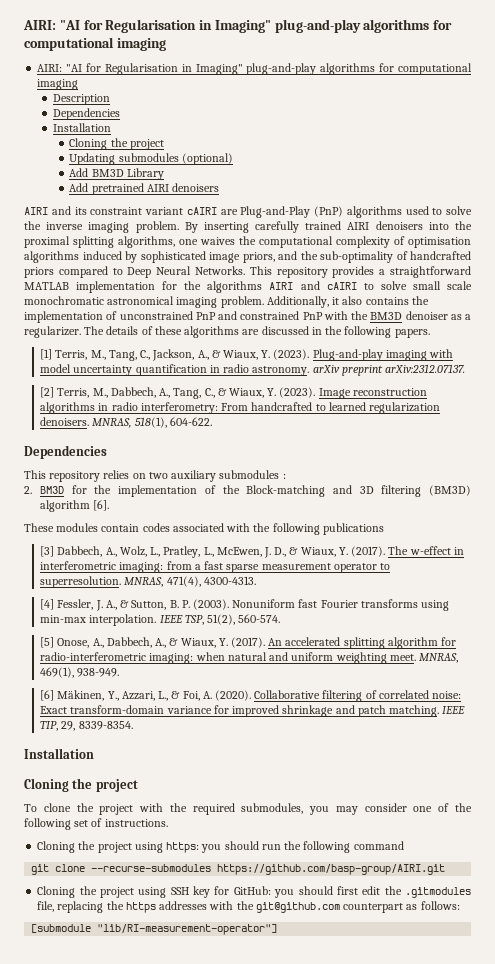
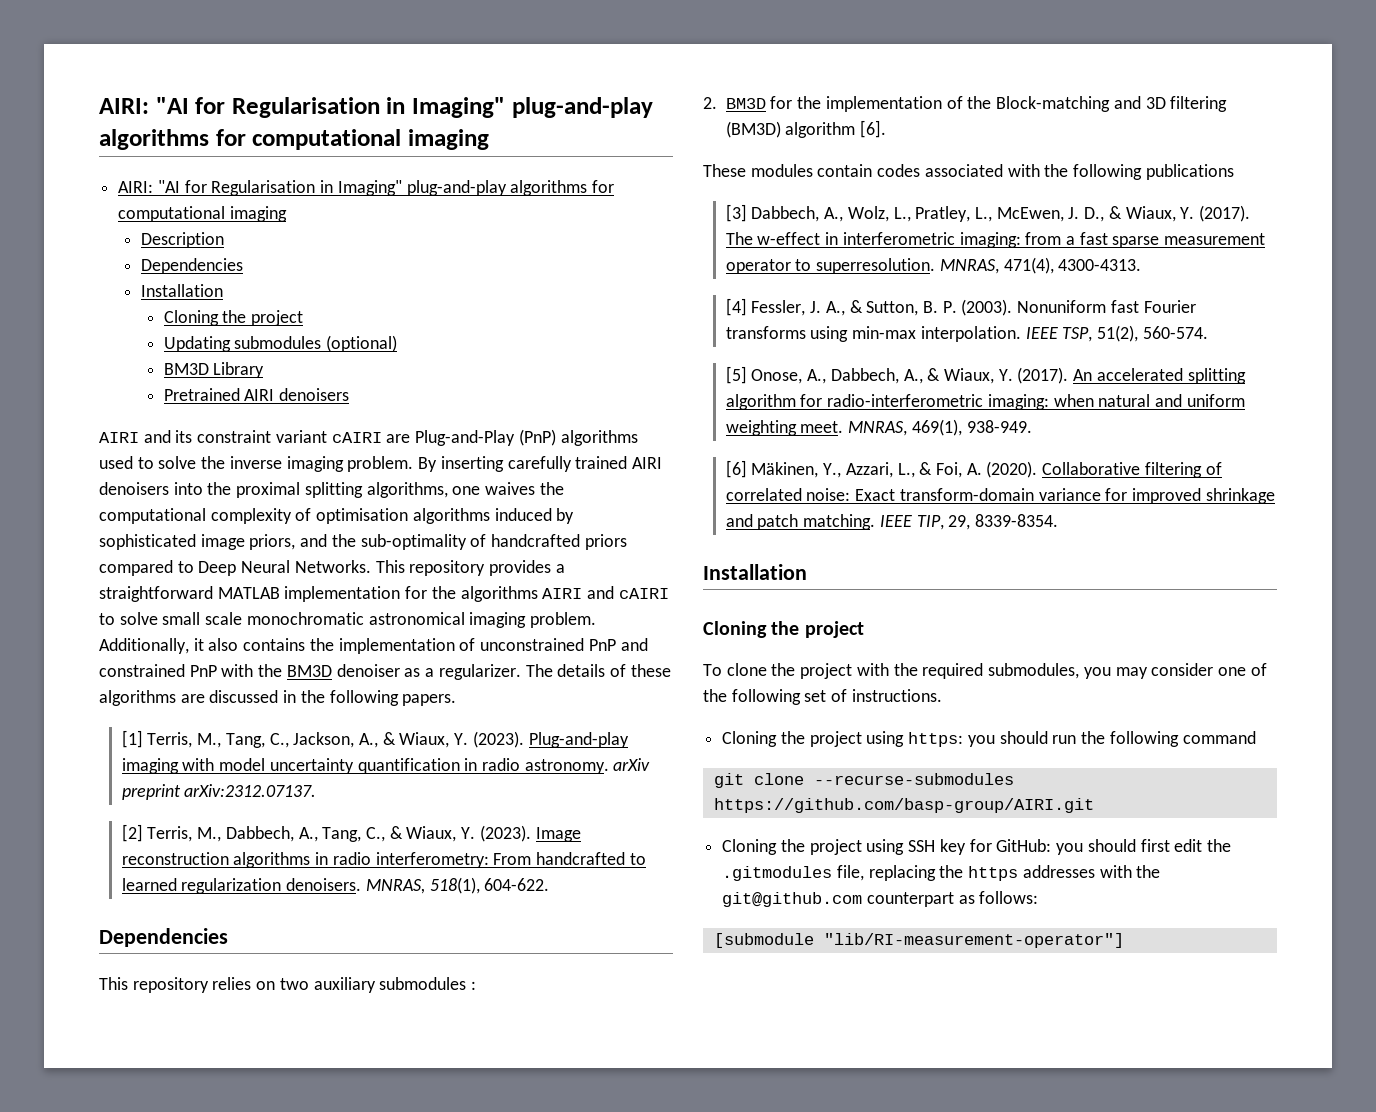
[69,168,89,177] Add -> (398, 343) none
[69,183,144,195] Add pretrained -> [163,388,240,401] Pretrained

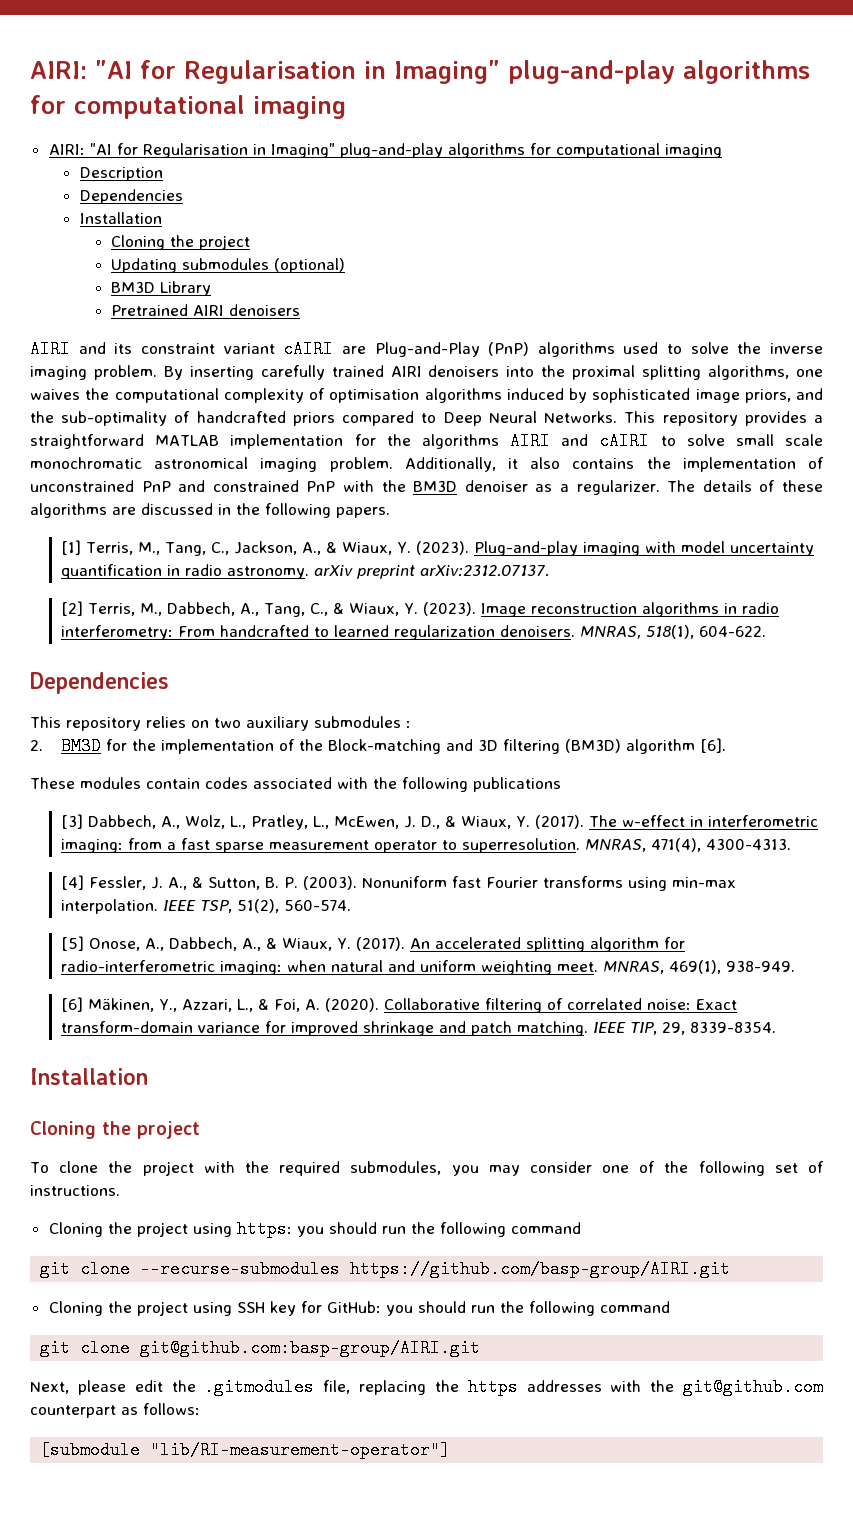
[1140,839,1170,852] first -> [470,1301,670,1316] [40,1339,481,1357] [30,1380,126,1395] run the following command // git clone git@github.com:basp-group/AIRI.git // Next, please

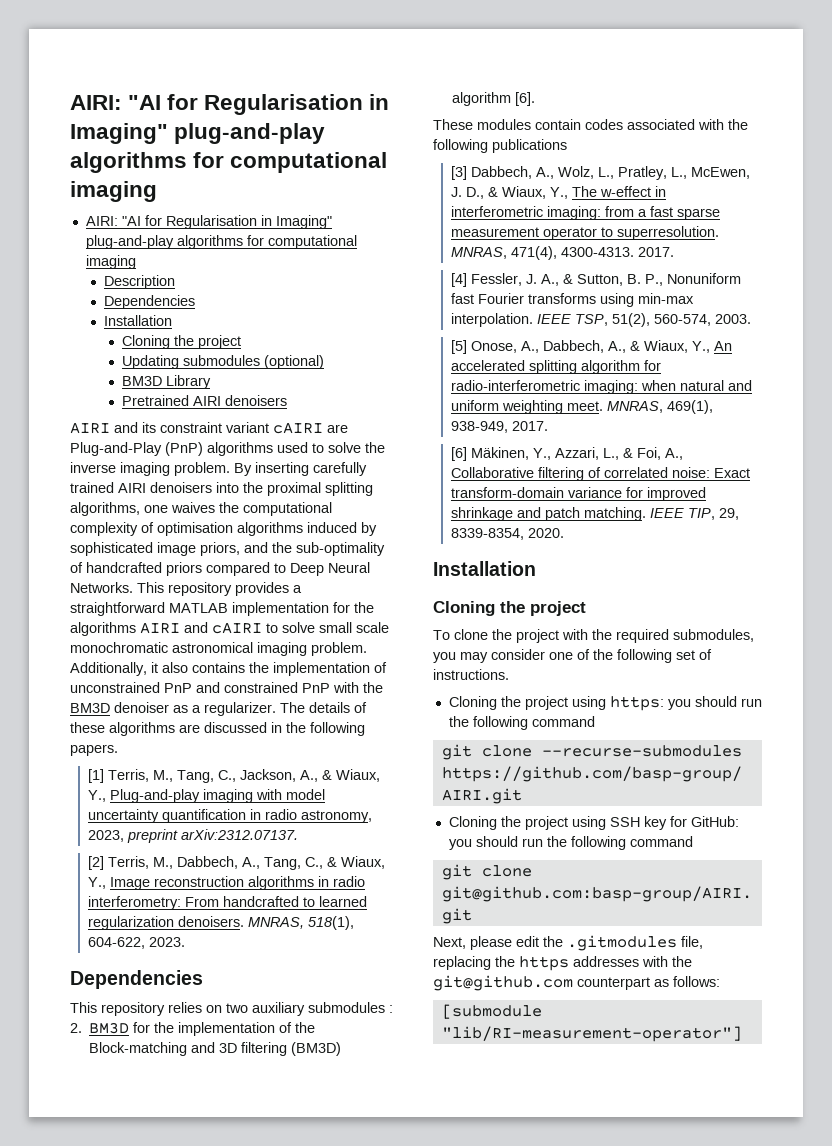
[397,541,470,555] Y. (2023). -> [88,790,107,802] Y.,
[227,565,354,579] astronomy. arXiv -> [301,810,373,823] [88,830,125,842] astronomy, 2023,
[404,602,477,616] Y. (2023). -> [88,877,107,889] Y.,
[699,626,767,637] 604-622. -> [88,937,186,949] 604-622, 2023.
[516,815,585,829] Y. (2017). -> [550,187,569,199] Y.,
(792, 844) none -> [638,247,675,257] 2017.
[284,876,358,890] P. (2003). -> [645,274,664,286] P.,
[284,900,352,911] 560-574. -> [654,314,752,326] 560-574, 2003.
[337,937,406,951] Y. (2017). -> [692,341,711,353] Y.,
[726,961,796,972] 938-949. -> [451,421,549,433] 938-949, 2017.
[305,998,380,1012] A. (2020). -> [665,448,684,460] A.,
[690,1022,777,1033] 8339-8354. -> [451,528,565,540] 8339-8354, 2020.

